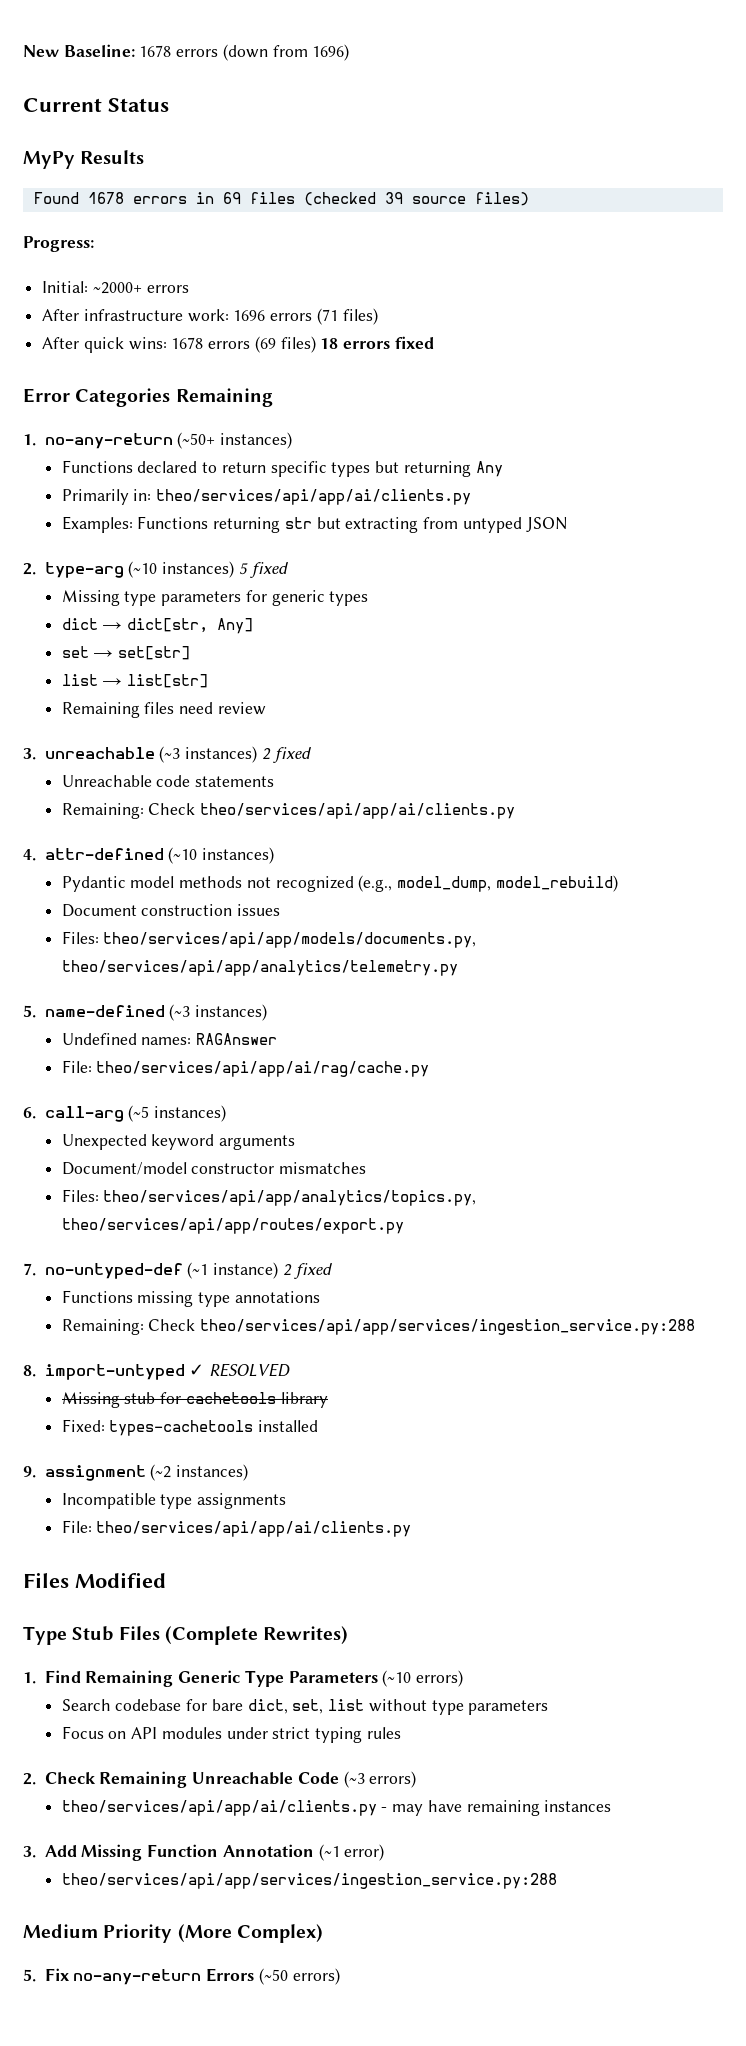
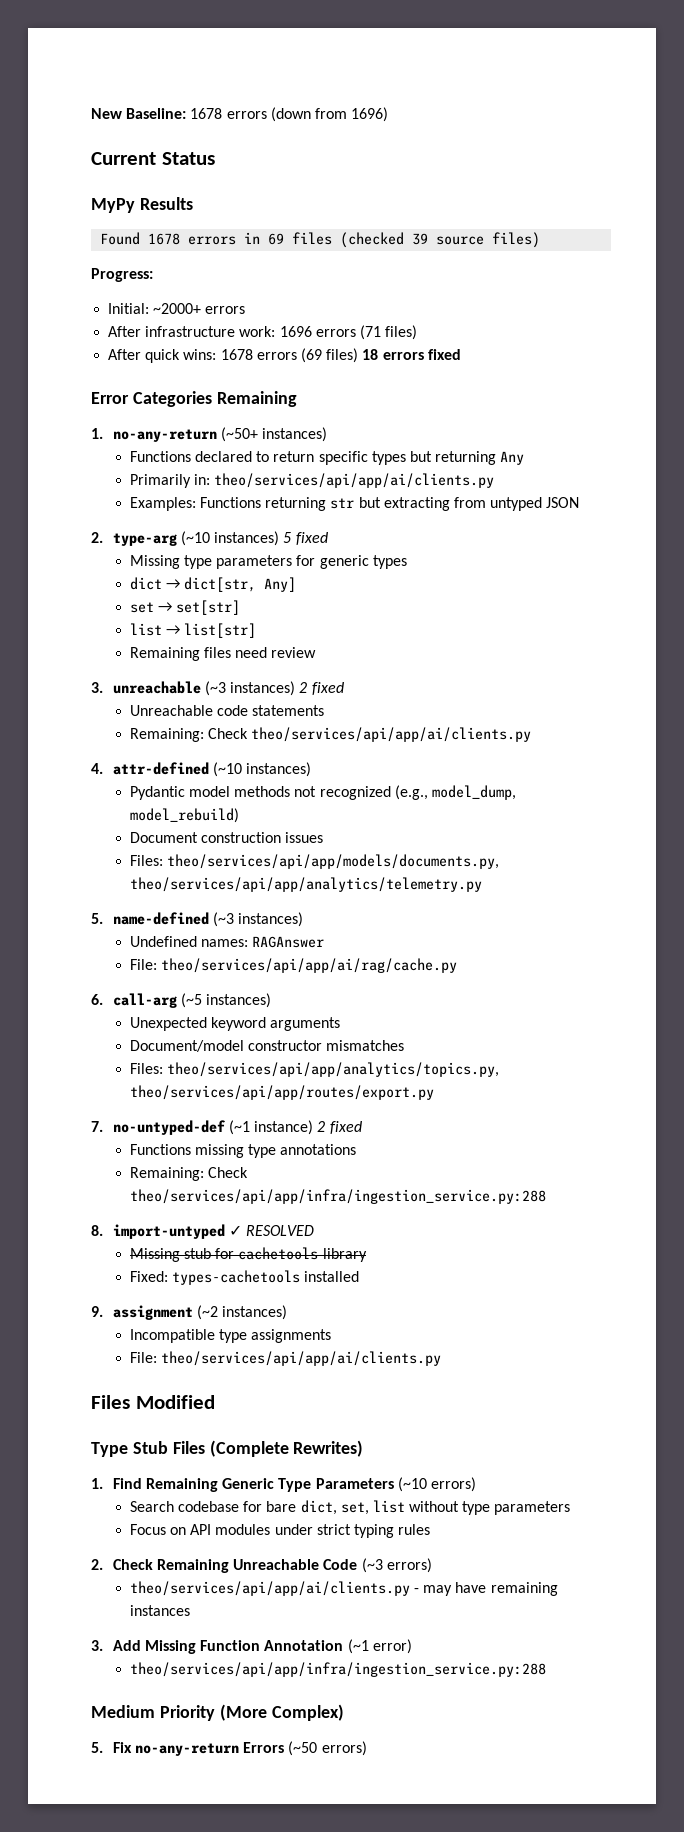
[200,1319,696,1335] theo/services/api/app/services/ingestion_service.py:288 -> [129,1189,546,1204] theo/services/api/app/infra/ingestion_service.py:288
[61,1873,557,1889] theo/services/api/app/services/ingestion_service.py:288 -> [129,1662,546,1677] theo/services/api/app/infra/ingestion_service.py:288

